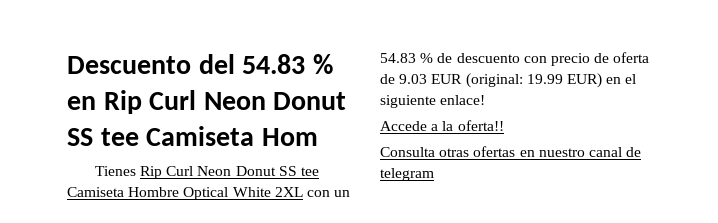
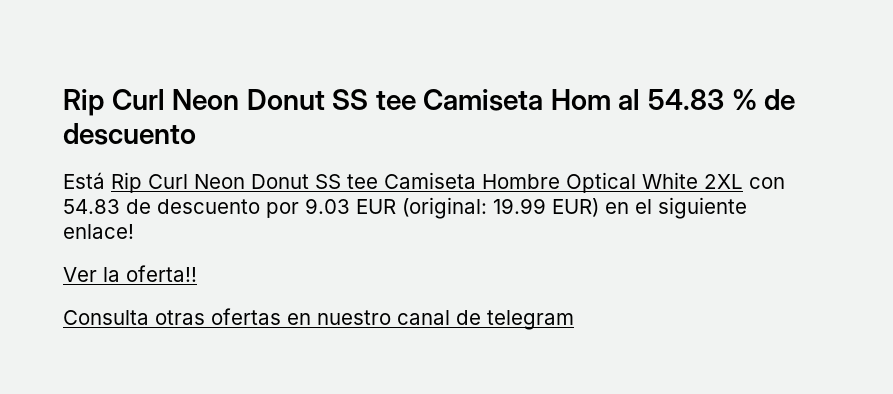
[67,54,333,74] [67,96,96,110] Descuento del 54.83 % en -> (63, 102) none
[94,166,136,176] // Tienes -> [618,89,796,110] [63,123,196,145] [63,172,105,189] al 54.83 % de descuento // Está
[334,190,351,197] [380,52,650,66] [380,74,395,84] un 54.83 % de descuento con precio de oferta de -> [63,199,299,218] 54.83 de descuento por
[380,121,439,131] Accede a -> [63,267,97,282] Ver

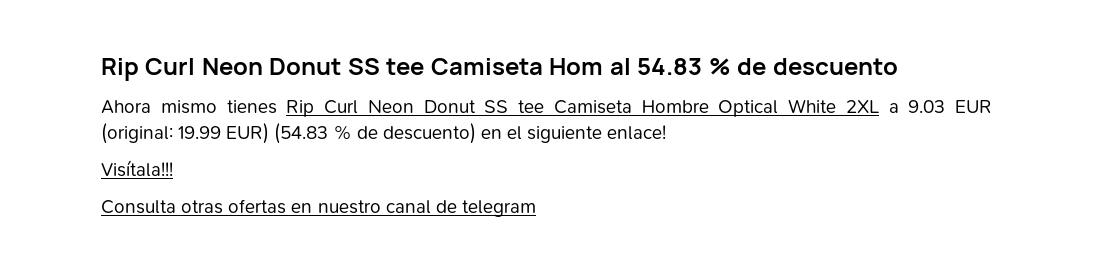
[63,172,105,189] Está -> [101,100,277,114] Ahora mismo tienes
[749,177,785,189] [63,199,299,218] con 54.83 de descuento por -> [888,103,899,113] a
(599, 207) none -> [274,123,476,144] (54.83 % de descuento)
[63,265,197,282] Ver la oferta!! -> [101,160,173,177] Visítala!!!

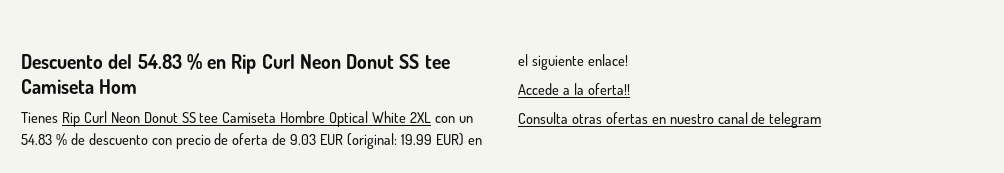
(101, 69) none -> [21,53,227,70] Descuento del 54.83 % en
[609,58,898,75] [101,100,277,114] al 54.83 % de descuento // Ahora mismo tienes -> [21,112,58,123] // Tienes
[888,103,899,113] a -> [434,116,473,123] [21,133,287,149] con un 54.83 % de descuento con precio de oferta de
[274,123,476,144] (54.83 % de descuento) -> (464, 139) none
[101,160,173,177] Visítala!!! -> [518,83,630,95] Accede a la oferta!!

